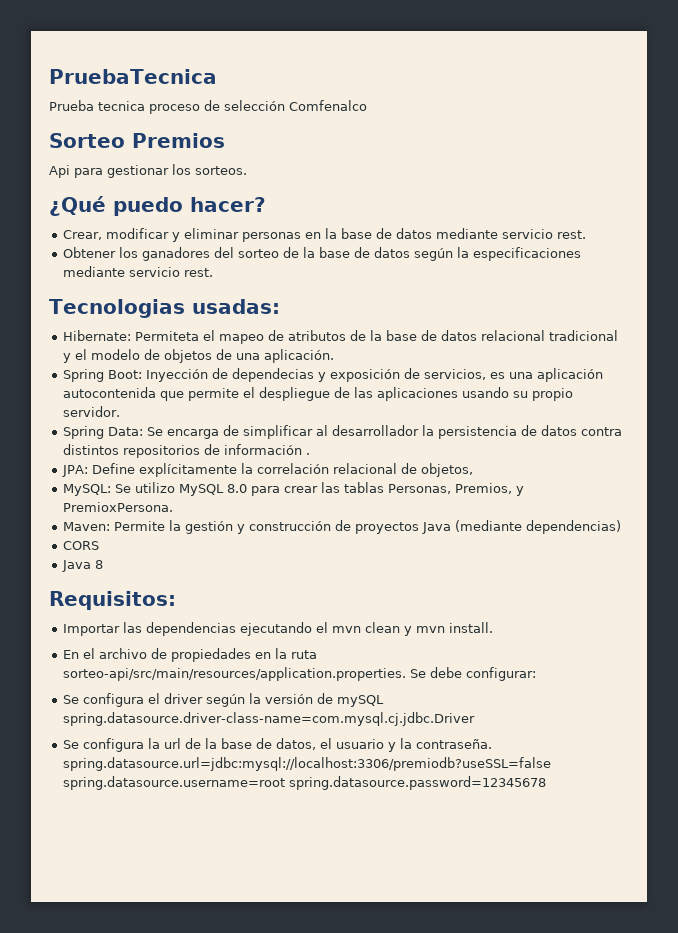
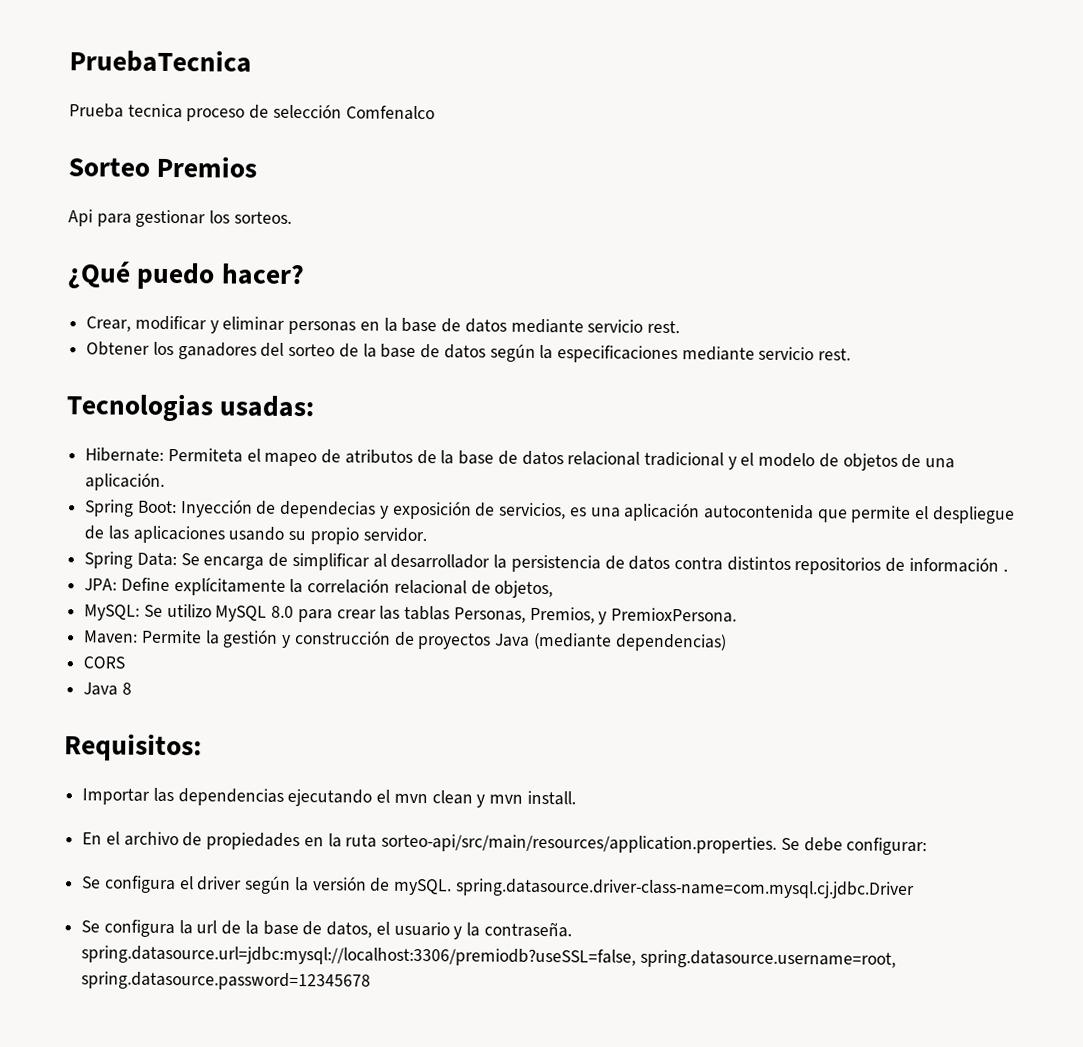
[336,695,384,707] mySQL -> [394,878,453,896] mySQL.
[62,757,551,771] [62,776,285,790] spring.datasource.url=jdbc:mysql://localhost:3306/premiodb?useSSL=false spring.datasource.username=root -> [81,945,896,969] spring.datasource.url=jdbc:mysql://localhost:3306/premiodb?useSSL=false, spring.datasource.username=root,

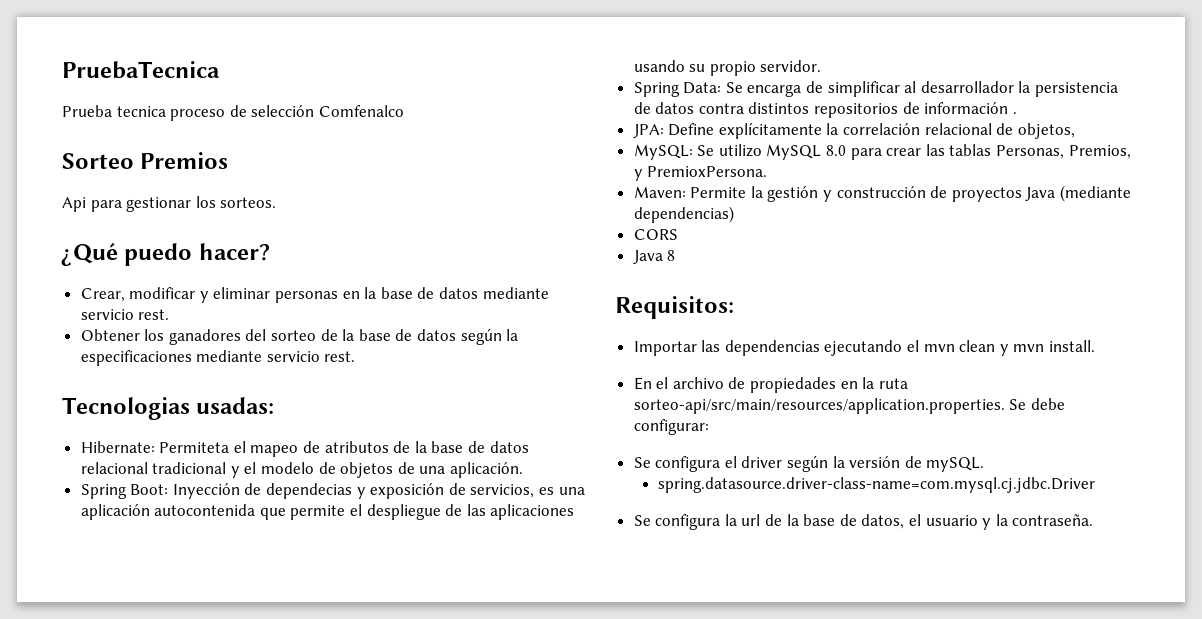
(453, 887) none -> (985, 464) //
[81,945,896,969] [81,971,372,991] spring.datasource.url=jdbc:mysql://localhost:3306/premiodb?useSSL=false, spring.datasource.username=root, spring.datasource.password=12345678 -> (1094, 520) none

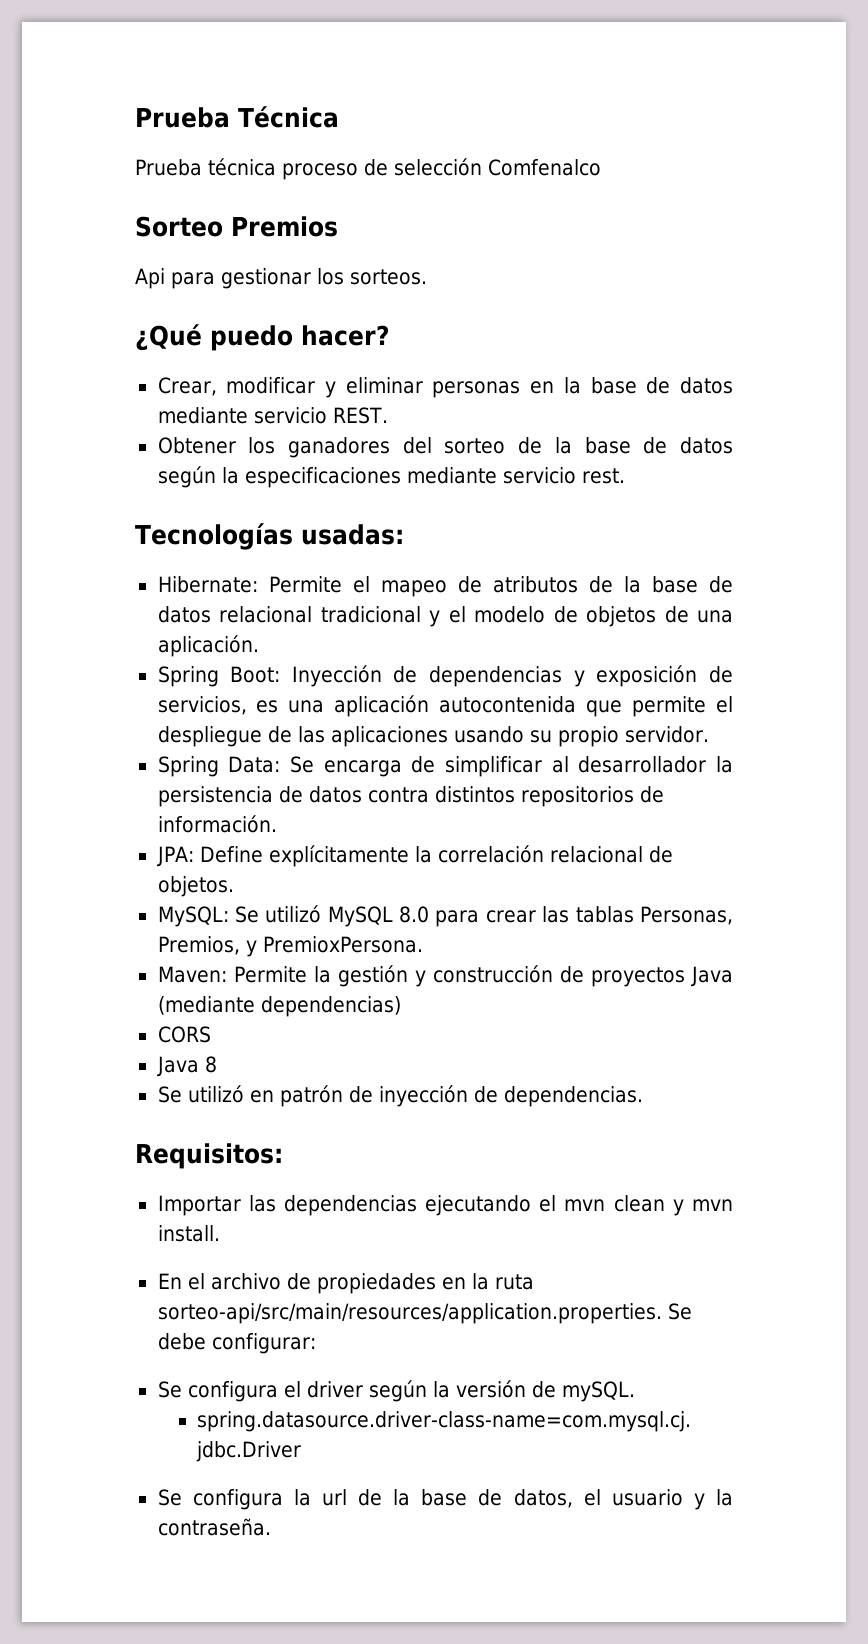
[62,61,220,79] [62,105,166,117] PruebaTecnica // Prueba tecnica -> [135,106,339,128] [135,158,276,176] Prueba Técnica // Prueba técnica
[138,309,170,320] rest. -> [332,407,388,424] REST.
[62,397,190,420] Tecnologias -> [135,523,293,550] Tecnologías
[159,442,230,453] Permiteta -> [268,576,342,593] Permite
[266,483,353,499] dependecias -> [429,666,563,687] dependencias
[924,102,1017,114] información . -> [157,815,277,833] información.
[1017,123,1075,139] objetos, -> [157,876,234,897] objetos.
[718,144,762,157] utilizo -> [265,905,322,923] utilizó
(676, 255) none -> [157,1085,643,1107] // Se utilizó en patrón de inyección de dependencias.

